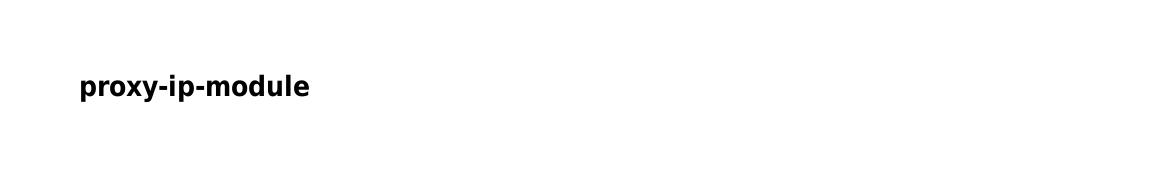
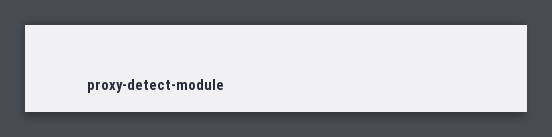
[79,74,310,103] proxy-ip-module -> [87,79,224,93] proxy-detect-module

